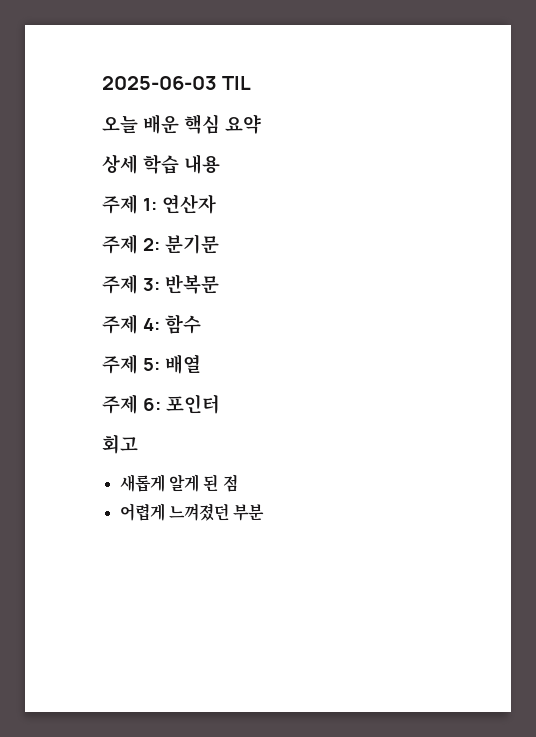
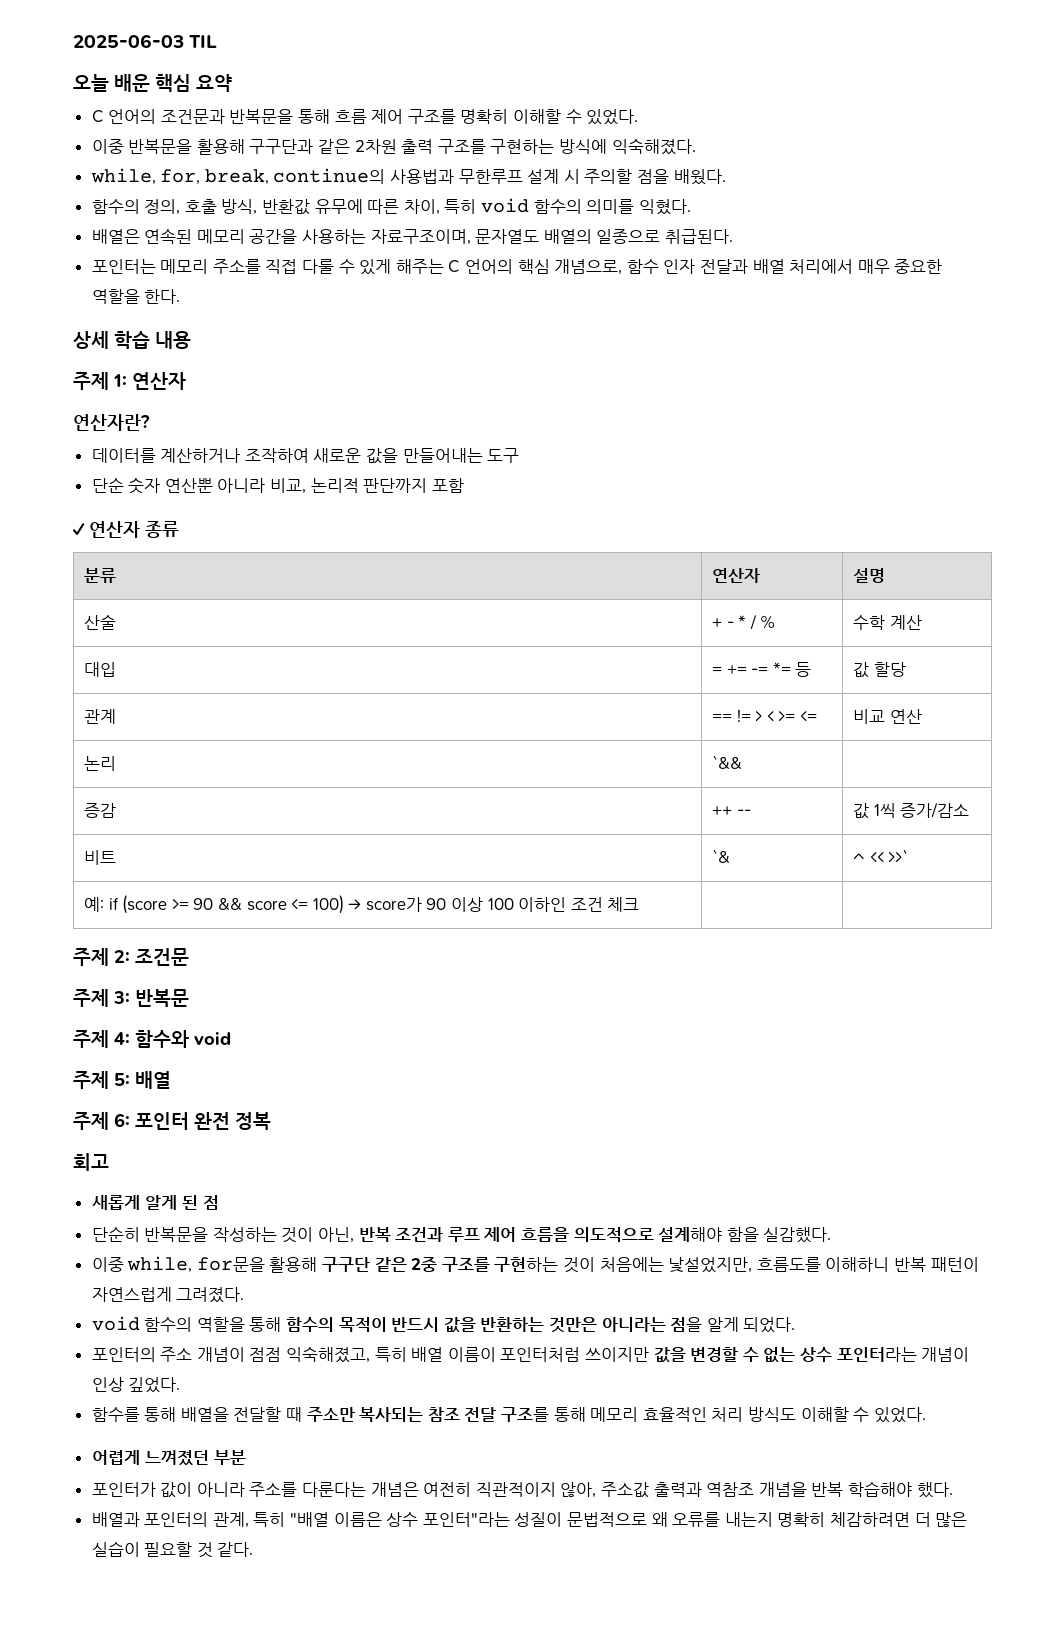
(261, 124) none -> [91,109,639,125] [91,138,696,155] [90,168,726,185] [91,198,691,215] [91,228,734,245] [91,259,943,275] [91,289,181,304] // C 언어의 조건문과 반복문을 통해 흐름 제어 구조를 명확히 이해할 수 있었다. // 이중 반복문을 활용해 구구단과 같은 2차원 출력 구조를 구현하는 방식에 익숙해졌다. // while, for, break, continue의 사용법과 무한루프 설계 시 주의할 점을 배웠다. // 함수의 정의, 호출 방식, 반환값 유무에 따른 차이, 특히 void 함수의 의미를 익혔다. // 배열은 연속된 메모리 공간을 사용하는 자료구조이며, 문자열도 배열의 일종으로 취급된다. // 포인터는 메모리 주소를 직접 다룰 수 있게 해주는 C 언어의 핵심 개념으로, 함수 인자 전달과 배열 처리에서 매우 중요한 역할을 한다.
(216, 204) none -> [73,414,150,431] [91,448,520,464] [91,477,464,494] [73,521,179,538] [83,568,116,583] [711,568,760,583] [852,568,885,583] [83,614,116,630] [711,614,777,630] [852,615,922,630] [83,662,116,677] [711,662,812,677] [852,662,906,678] [83,709,116,724] [711,709,817,722] [852,709,922,724] [83,756,116,771] [711,755,742,769] [83,803,116,818] [711,806,751,816] [852,802,970,819] [83,850,116,865] [711,849,730,863] [852,849,909,863] [83,895,640,914] // 연산자란? // 데이터를 계산하거나 조작하여 새로운 값을 만들어내는 도구 // 단순 숫자 연산뿐 아니라 비교, 논리적 판단까지 포함 // ✓ 연산자 종류 // 분류 | 연산자 | 설명 // 산술 | + - * / % | 수학 계산 // 대입 | = += -= *= 등 | 값 할당 // 관계 | == != > < >= <= | 비교 연산 // 논리 | `&& | // 증감 | ++ -- | 값 1씩 증가/감소 // 비트 | `& | ^ << >>` // 예: if (score >= 90 && score <= 100) → score가 90 이상 100 이하인 조건 체크 | |
[164,234,219,254] 분기문 -> [135,948,189,966] 조건문
[164,314,201,334] 함수 -> [135,1030,231,1048] 함수와 void
(220, 404) none -> [194,1112,271,1130] 완전 정복
[119,503,265,521] 어렵게 느껴졌던 부분 -> [91,1226,832,1243] [91,1256,979,1273] [91,1287,245,1303] [91,1316,796,1333] [91,1346,970,1363] [91,1377,181,1393] [91,1407,926,1423] [91,1450,246,1466] [91,1481,953,1498] [91,1512,968,1528] [91,1541,254,1558] 단순히 반복문을 작성하는 것이 아닌, 반복 조건과 루프 제어 흐름을 의도적으로 설계해야 함을 실감했다. // 이중 while, for문을 활용해 구구단 같은 2중 구조를 구현하는 것이 처음에는 낯설었지만, 흐름도를 이해하니 반복 패턴이 자연스럽게 그려졌다. // void 함수의 역할을 통해 함수의 목적이 반드시 값을 반환하는 것만은 아니라는 점을 알게 되었다. // 포인터의 주소 개념이 점점 익숙해졌고, 특히 배열 이름이 포인터처럼 쓰이지만 값을 변경할 수 없는 상수 포인터라는 개념이 인상 깊었다. // 함수를 통해 배열을 전달할 때 주소만 복사되는 참조 전달 구조를 통해 메모리 효율적인 처리 방식도 이해할 수 있었다. // 어렵게 느껴졌던 부분 // 포인터가 값이 아니라 주소를 다룬다는 개념은 여전히 직관적이지 않아, 주소값 출력과 역참조 개념을 반복 학습해야 했다. // 배열과 포인터의 관계, 특히 "배열 이름은 상수 포인터"라는 성질이 문법적으로 왜 오류를 내는지 명확히 체감하려면 더 많은 실습이 필요할 것 같다.

